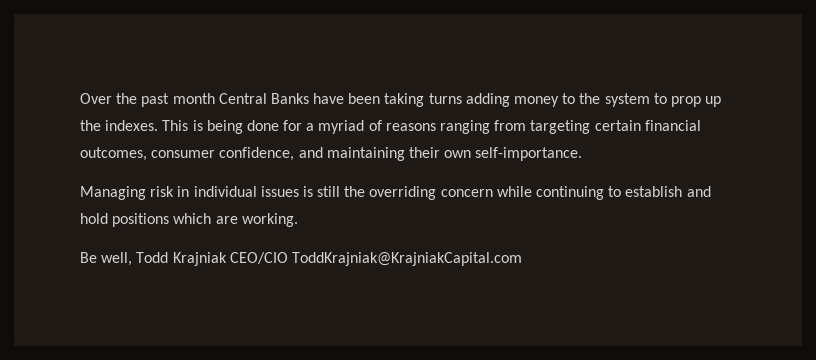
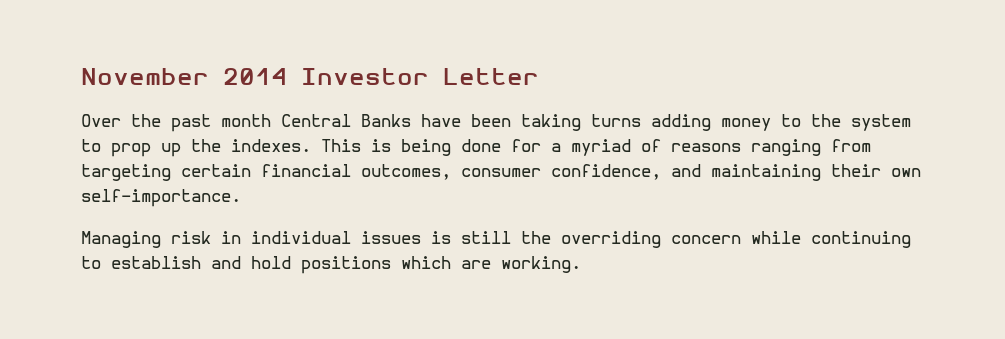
(80, 98) none -> [81,68,539,85] November 2014 Investor Letter //
[80,252,522,266] // Be well, Todd Krajniak CEO/CIO ToddKrajniak@KrajniakCapital.com -> (581, 264) none

